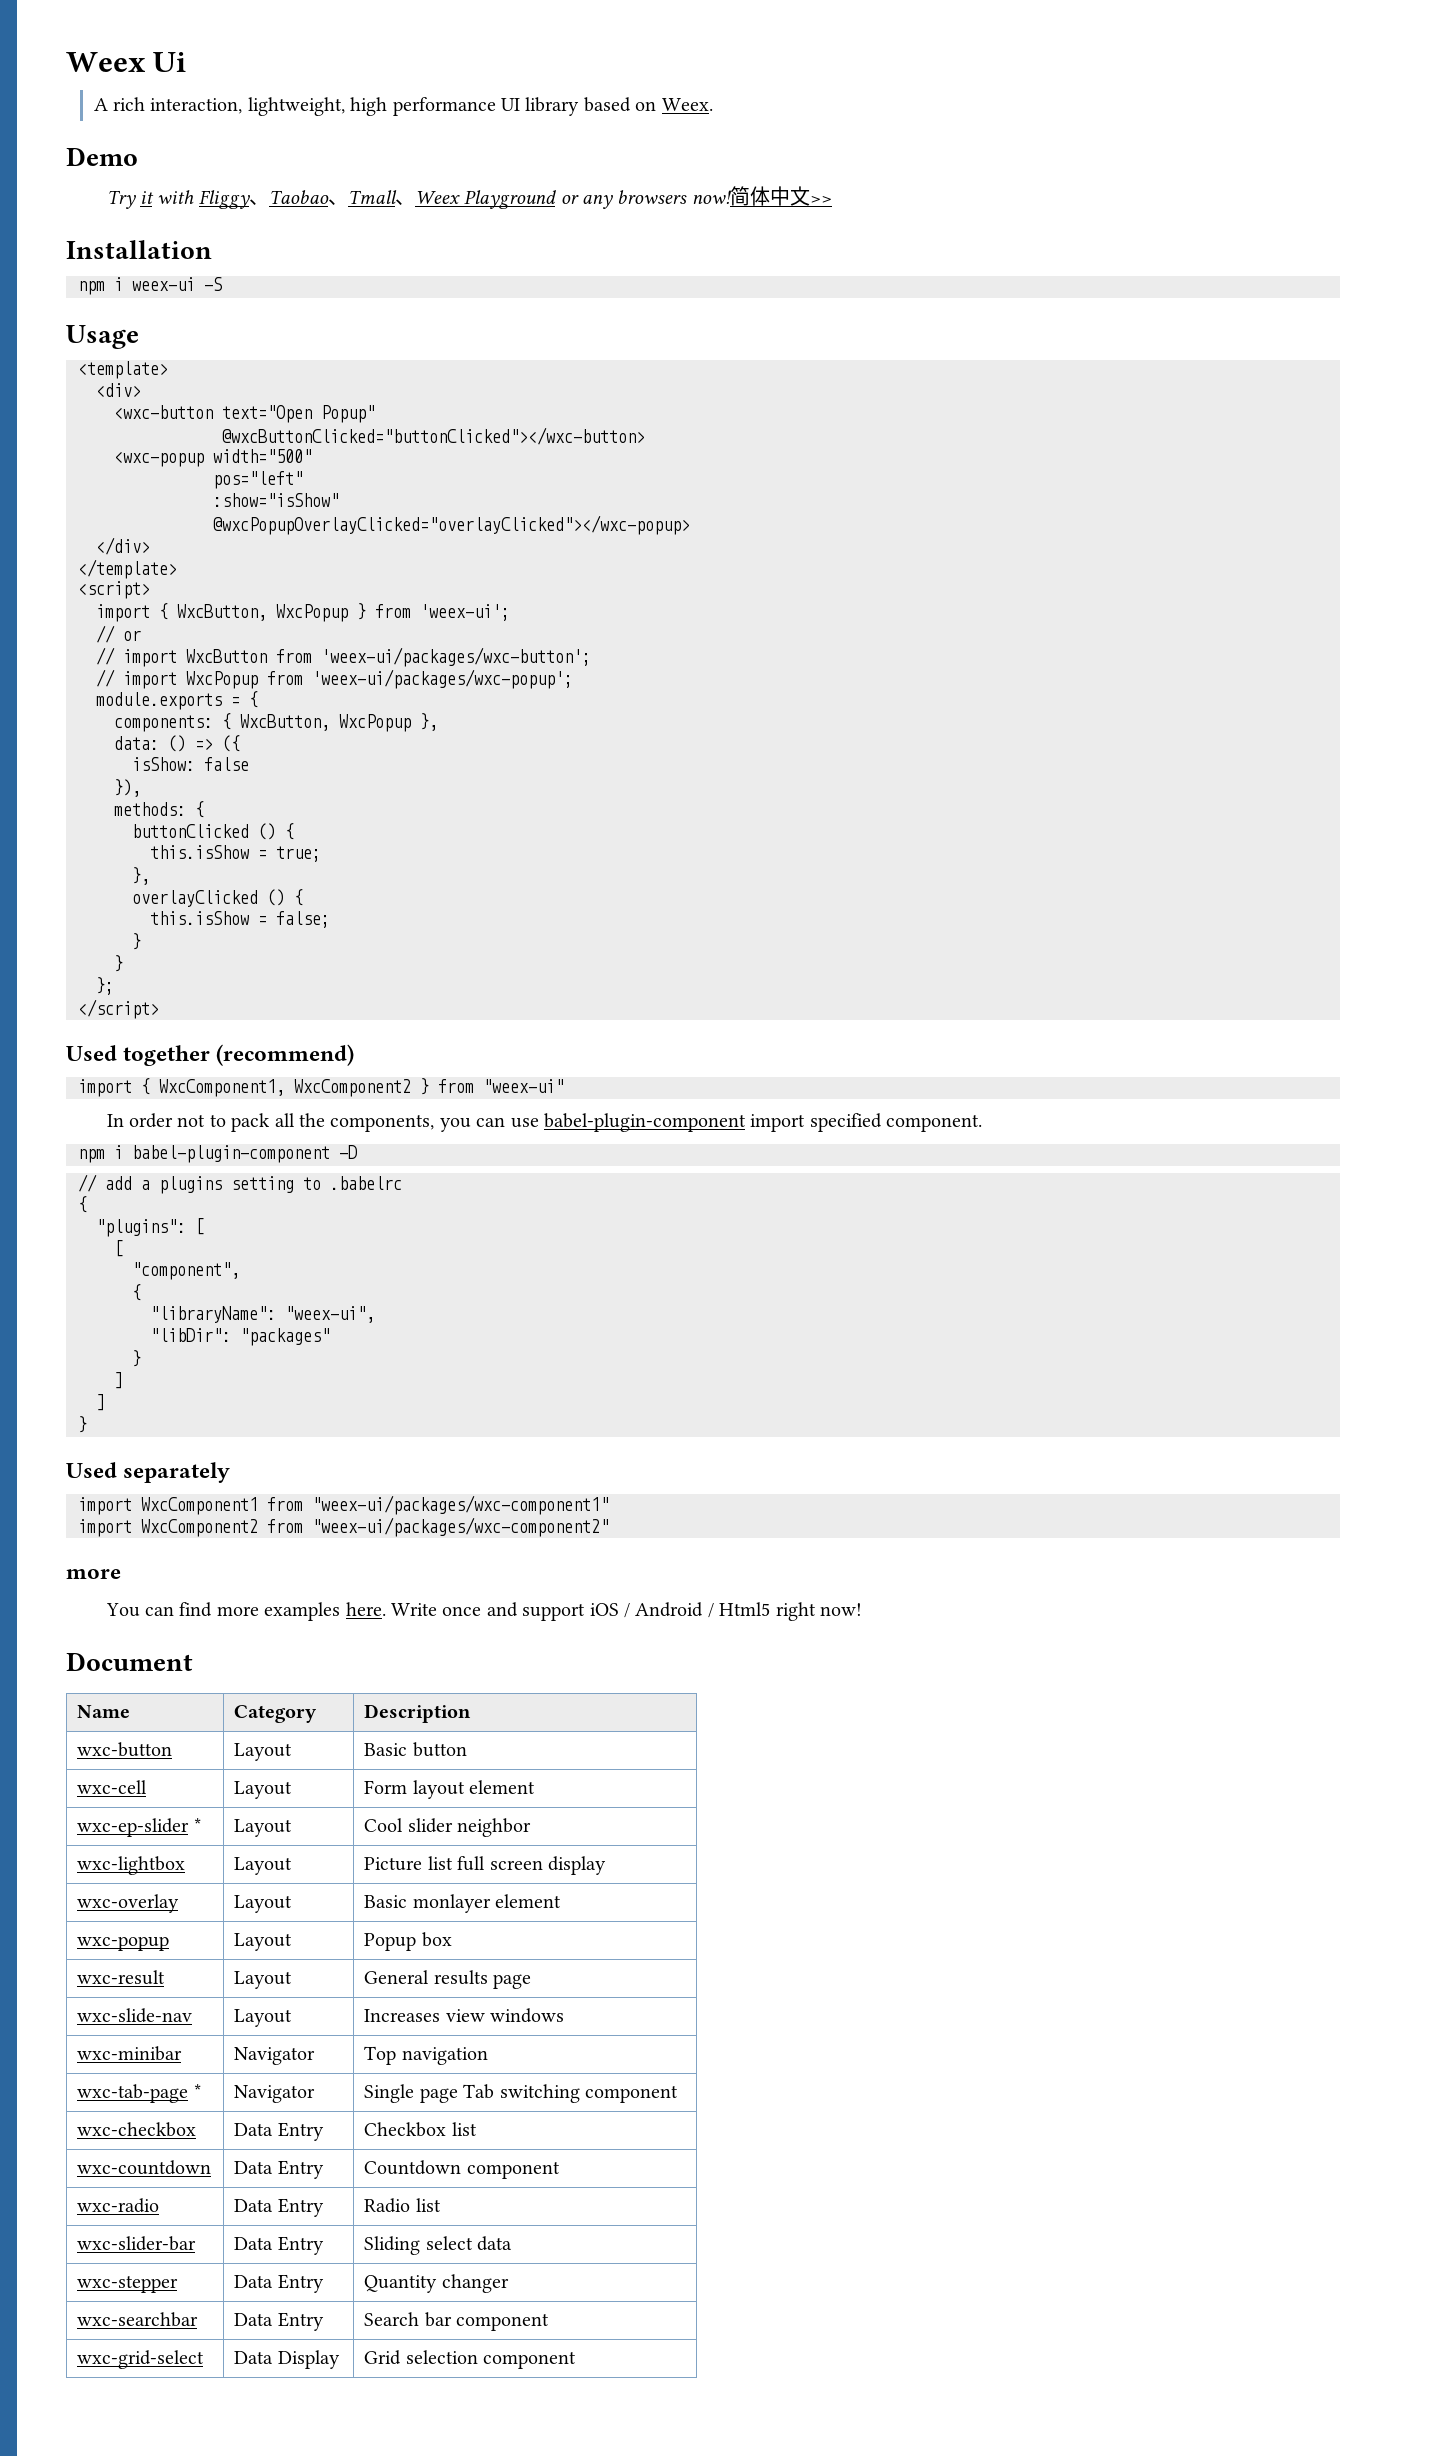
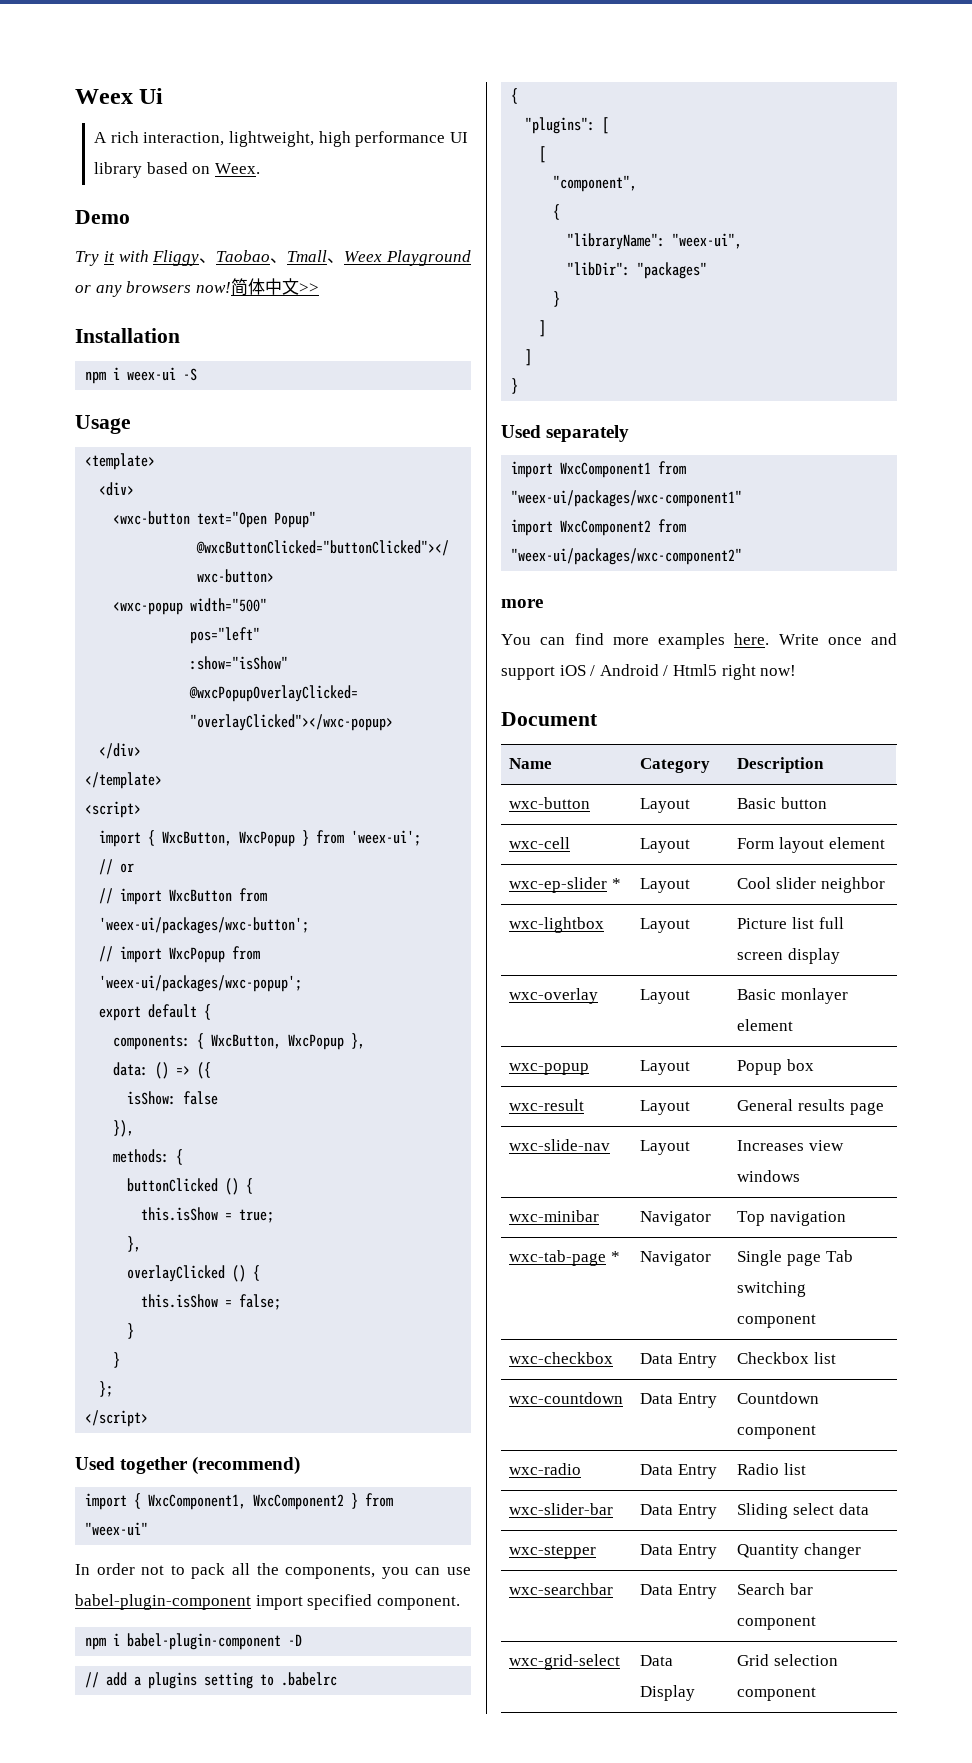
[96,692,240,710] module.exports = -> [99,1004,198,1021] export default

